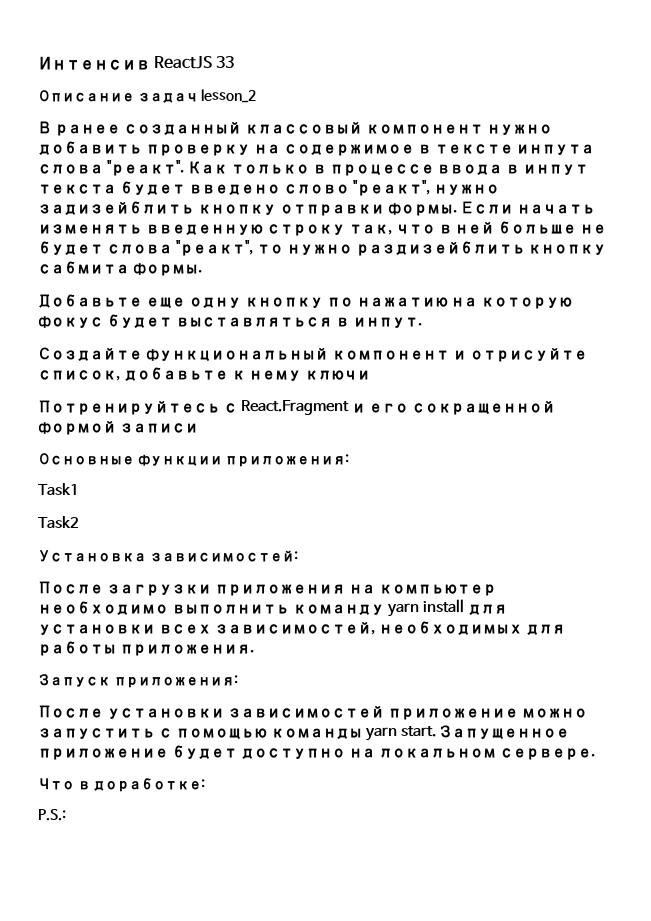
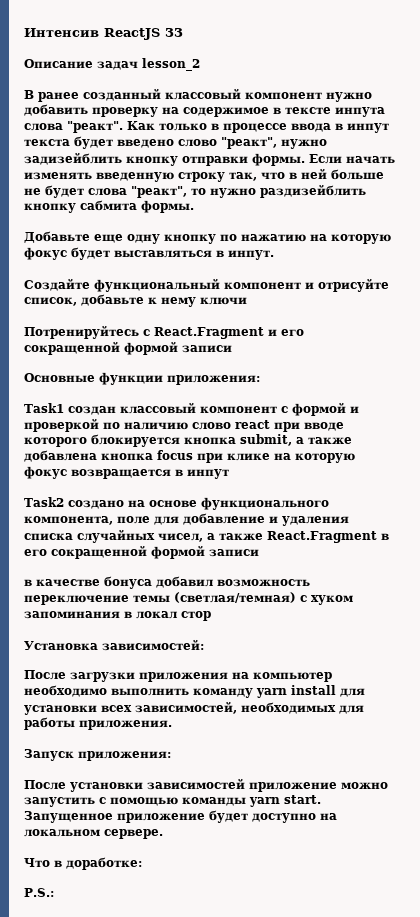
[38,516,79,528] // Task2 -> [67,402,359,416] [24,418,344,432] [24,434,352,447] [24,450,355,463] [24,466,229,479] [24,497,329,510] [24,513,349,526] [24,529,389,543] [24,545,259,559] [24,576,310,589] [24,592,354,605] [24,611,211,621] создан классовый компонент с формой и проверкой по наличию слово react при вводе которого блокируется кнопка submit, а также добавлена кнопка focus при клике на которую фокус возвращается в инпут // Task2 создано на основе функционального компонента, поле для добавление и удаления списка случайных чисел, а также React.Fragment в его сокращенной формой записи // в качестве бонуса добавил возможность переключение темы (светлая/темная) с хуком запоминания в локал стор

